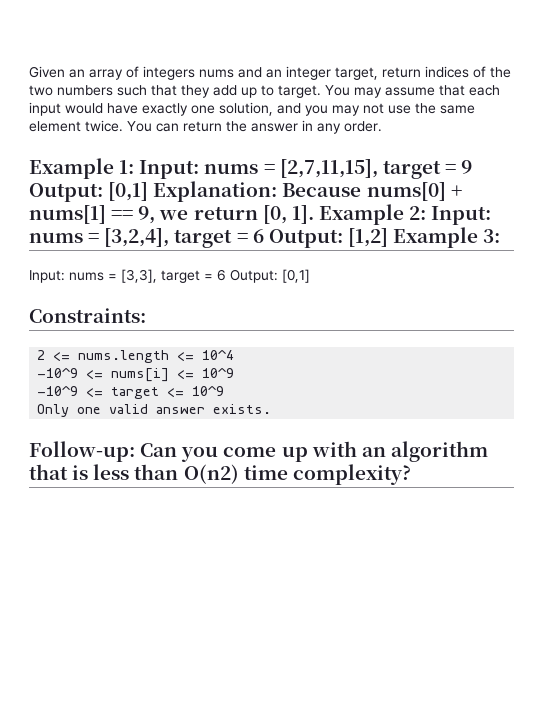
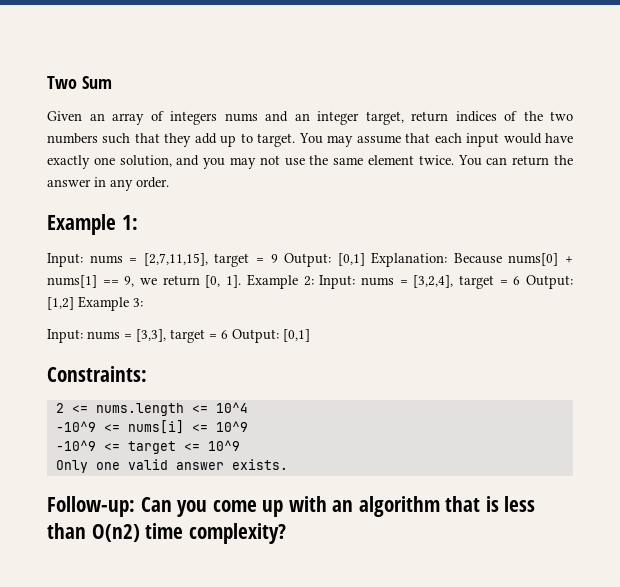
(29, 72) none -> [47,76,112,89] Two Sum //
(135, 167) none -> (138, 222) //

